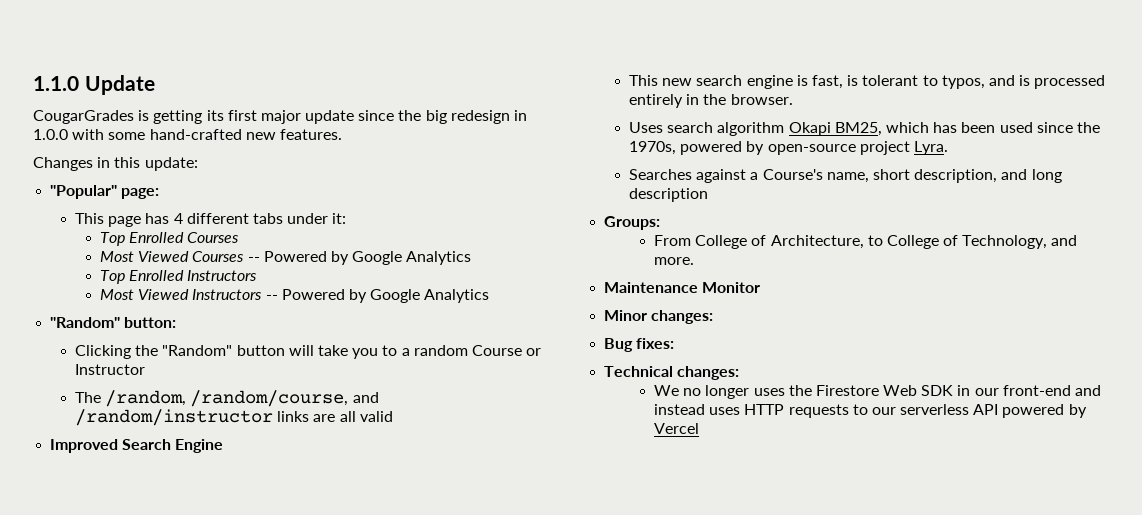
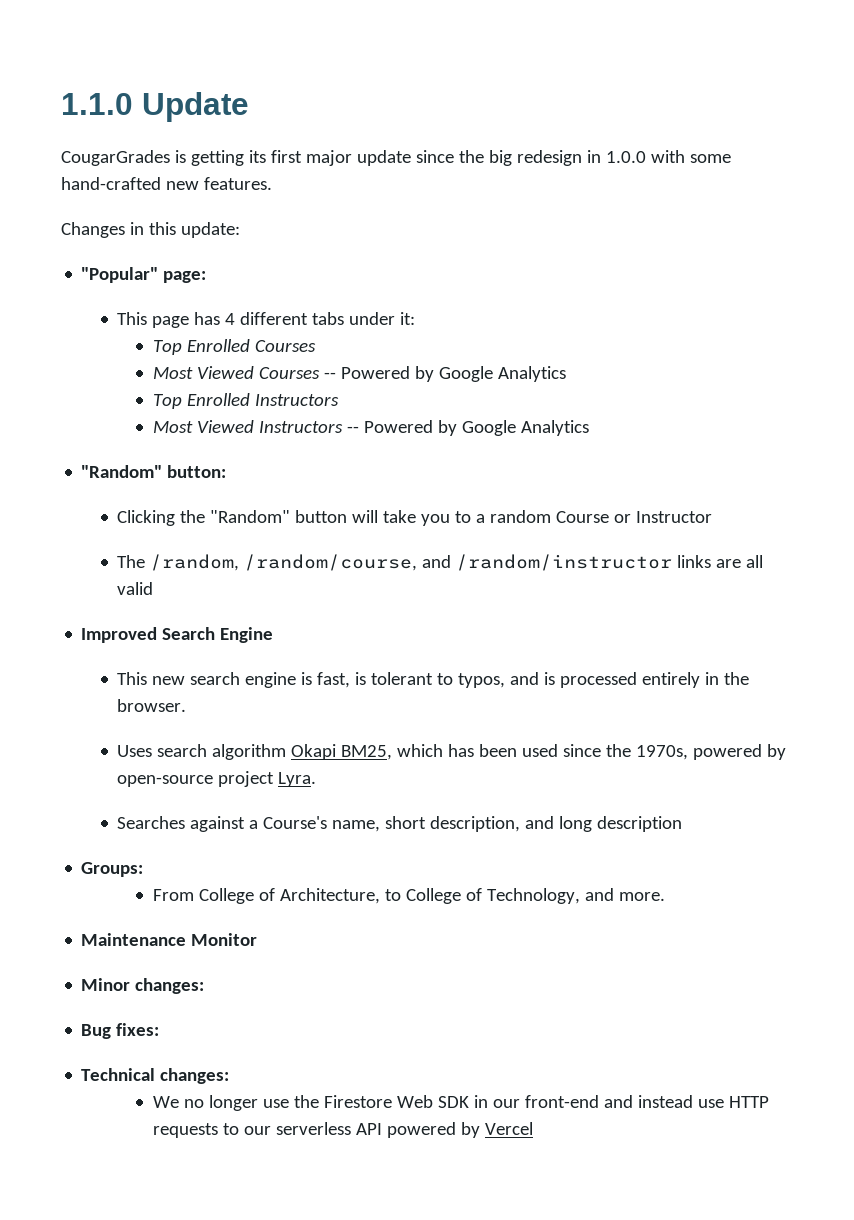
[753,388,785,396] uses -> [263,1099,290,1108] use
[709,407,741,415] uses -> [698,1099,725,1108] use

